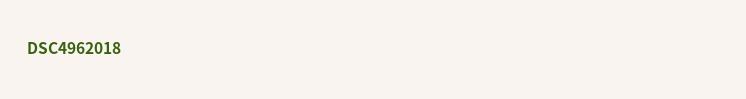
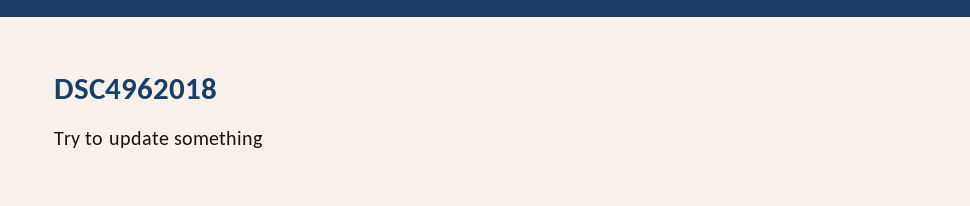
(121, 48) none -> [54,131,264,148] // Try to update something

